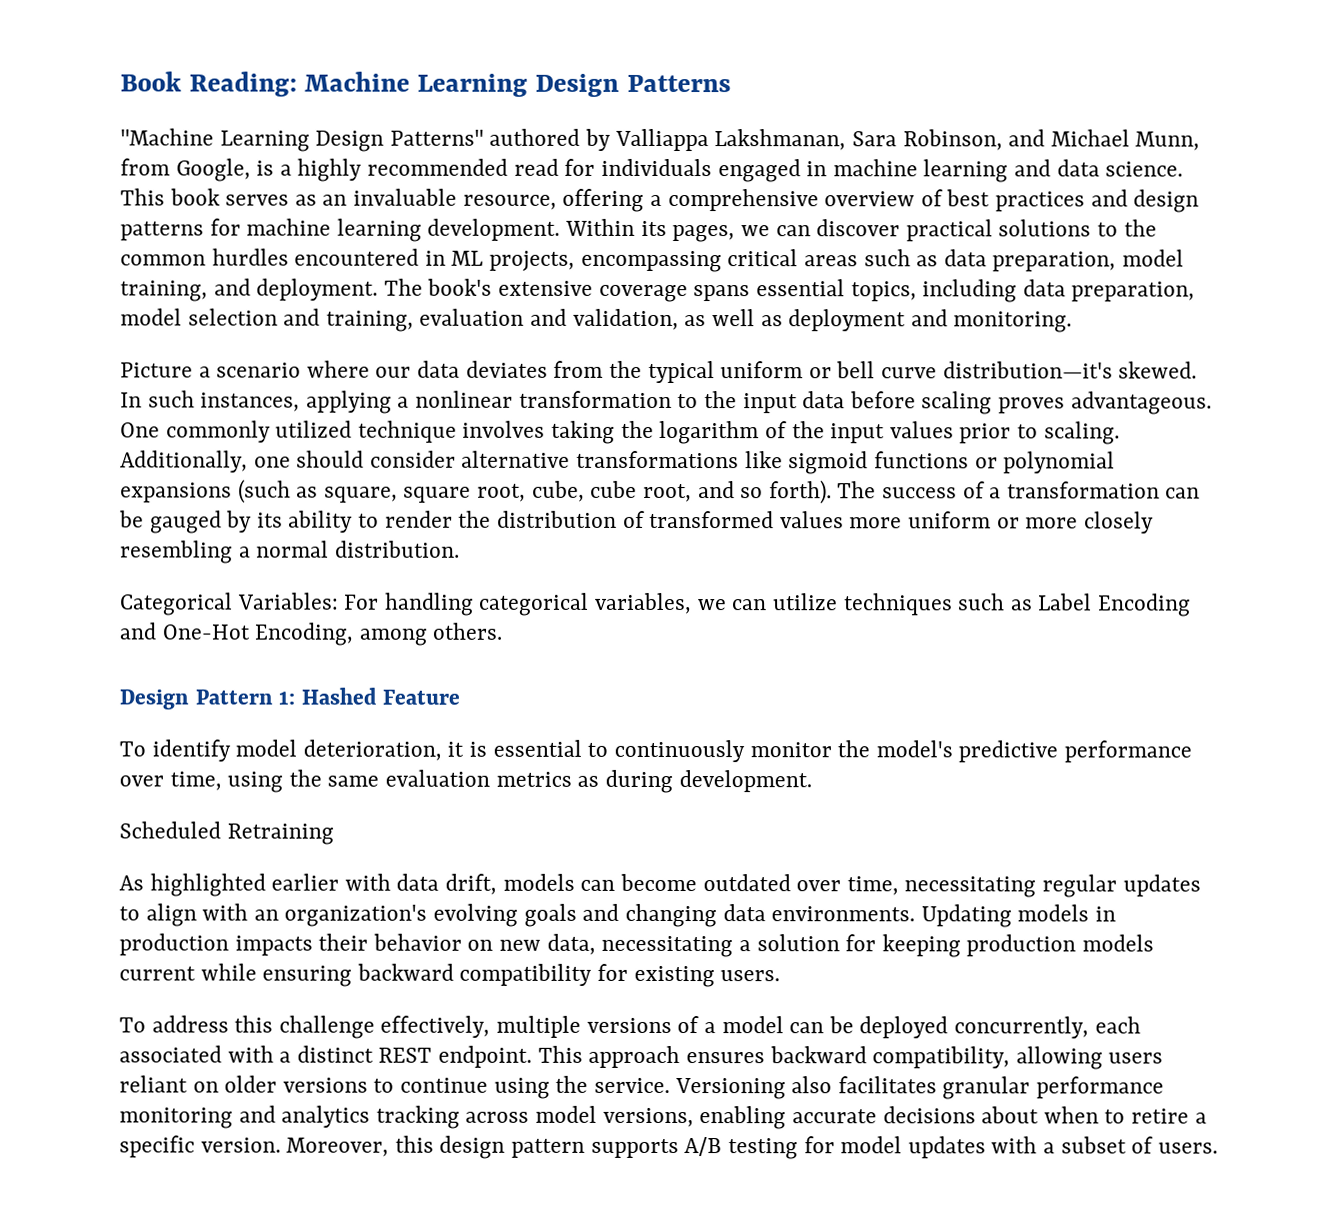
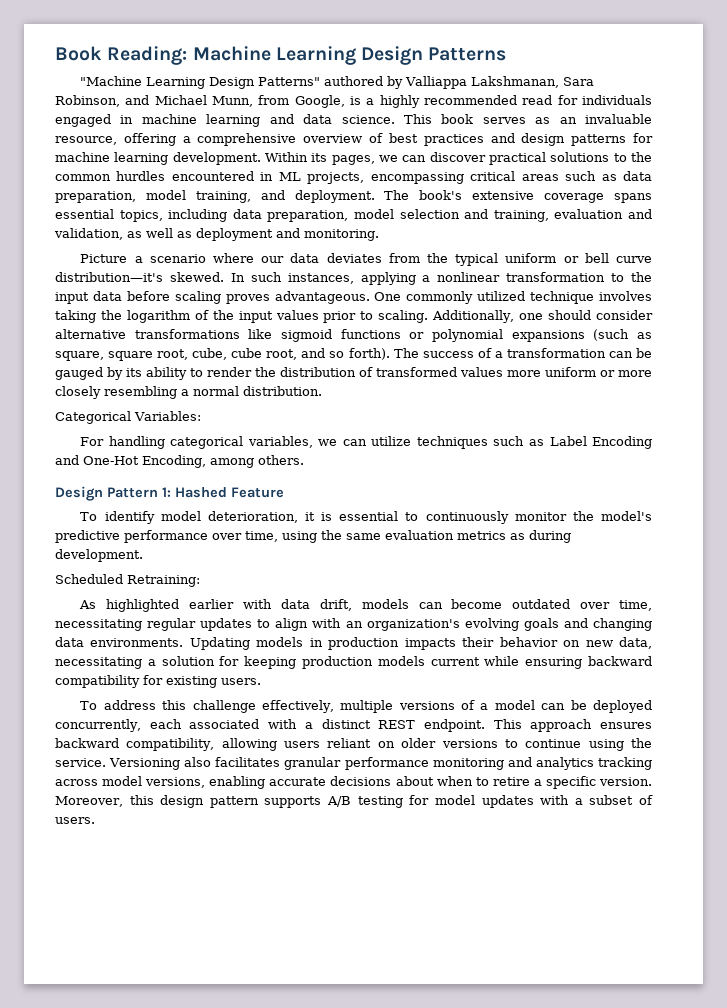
(339, 601) none -> (201, 416) //
[226,823,334,845] Retraining -> [127,575,200,587] Retraining:

